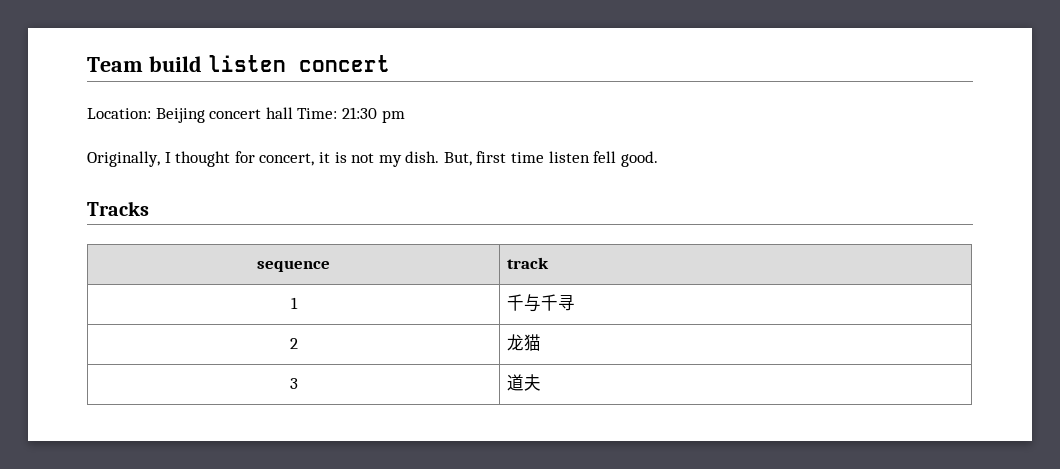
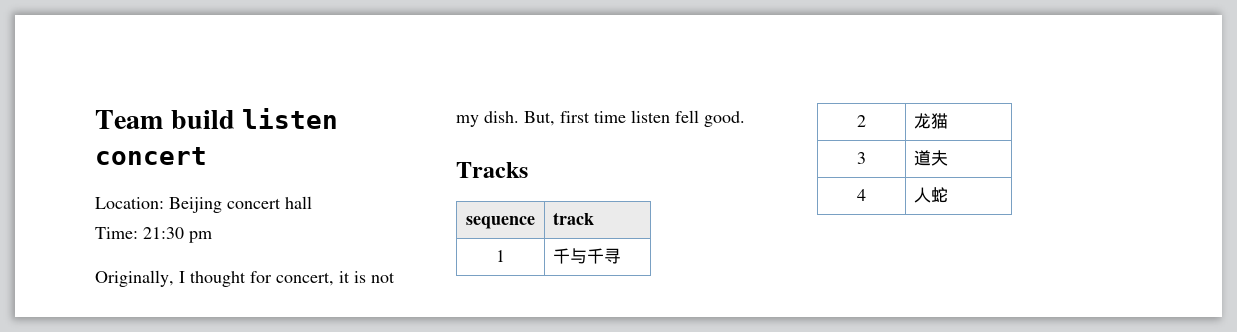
(293, 113) none -> (312, 202) //
(541, 382) none -> [857,189,866,201] [914,187,949,203] // 4 | 人蛇

